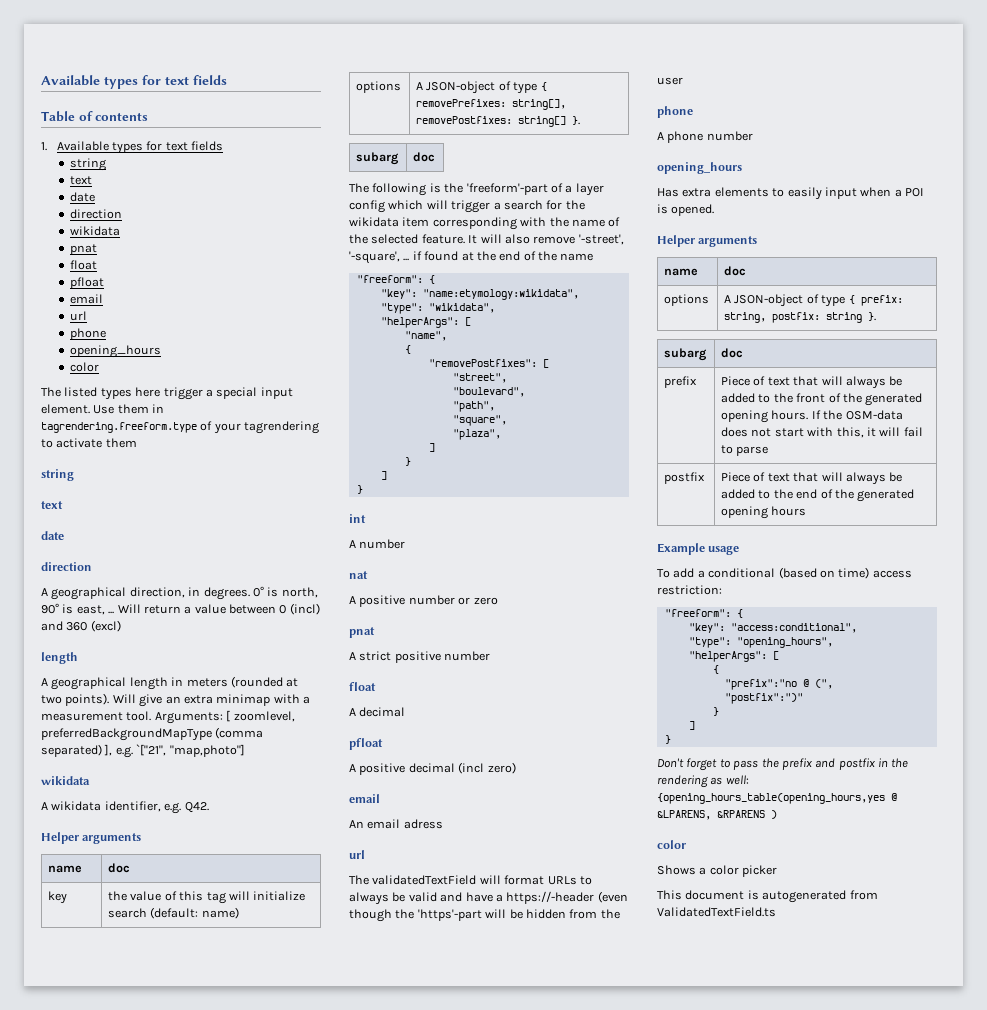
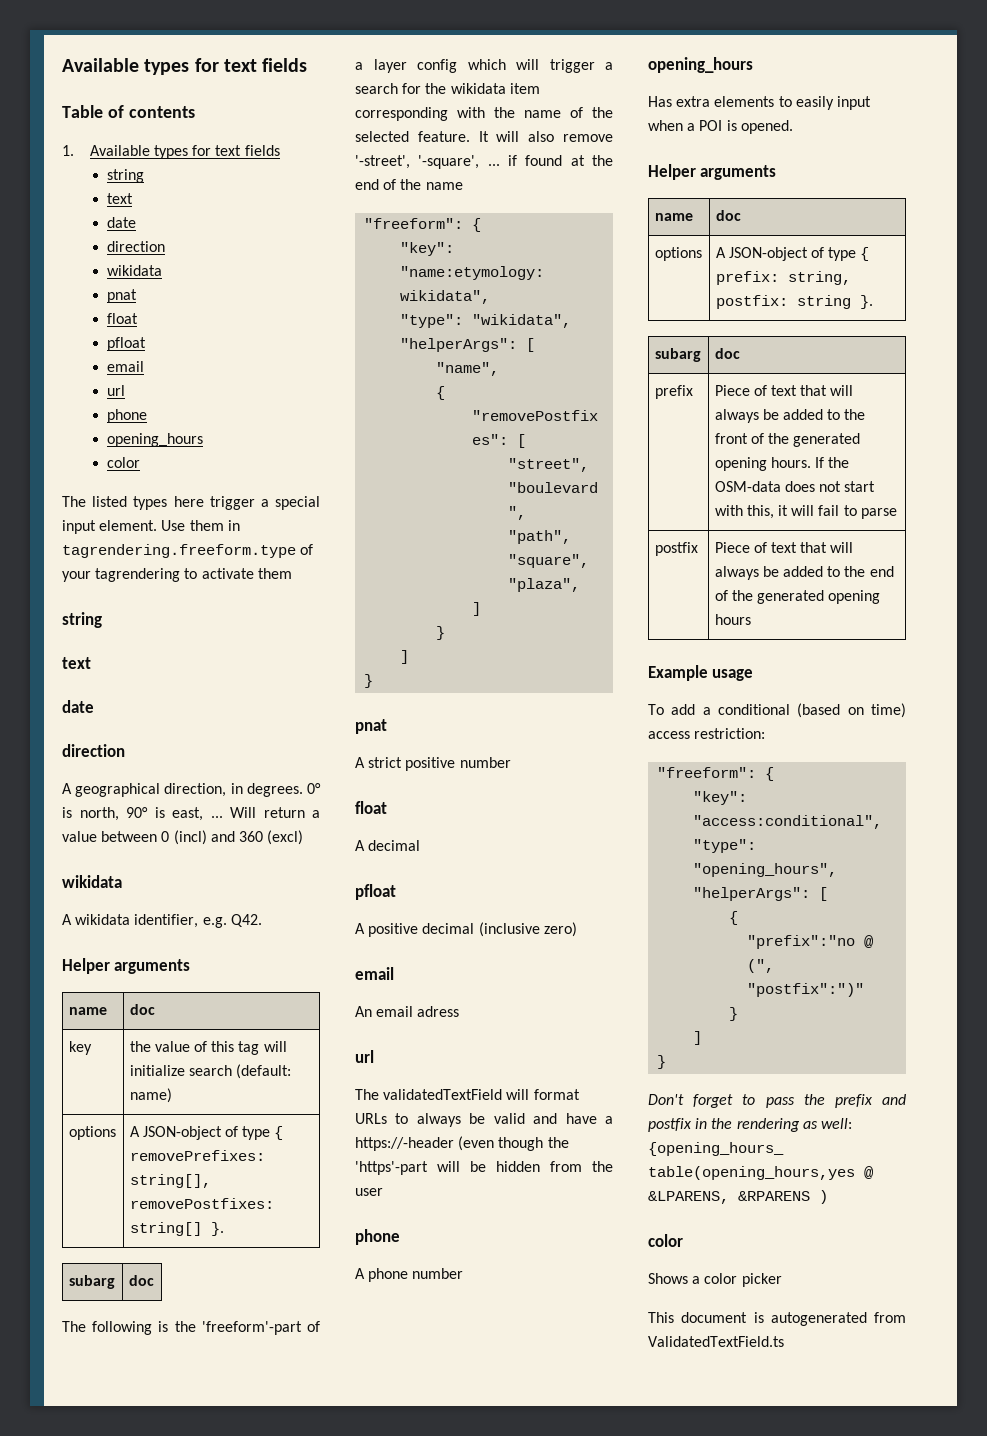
[41,652,78,664] [41,676,299,690] [41,693,310,707] [41,710,295,724] [41,727,264,741] [41,744,245,758] // length // A geographical length in meters (rounded at two points). Will give an extra minimap with a measurement tool. Arguments: [ zoomlevel, preferredBackgroundMapType (comma separated) ], e.g. `["21", "map,photo"] -> (304, 837) none
[349,514,366,523] [349,539,406,549] [349,571,368,579] [349,595,498,607] // int // A number // nat // A positive number or zero -> (374, 681) none
[458,762,485,774] (incl -> [478,922,540,937] (inclusive

